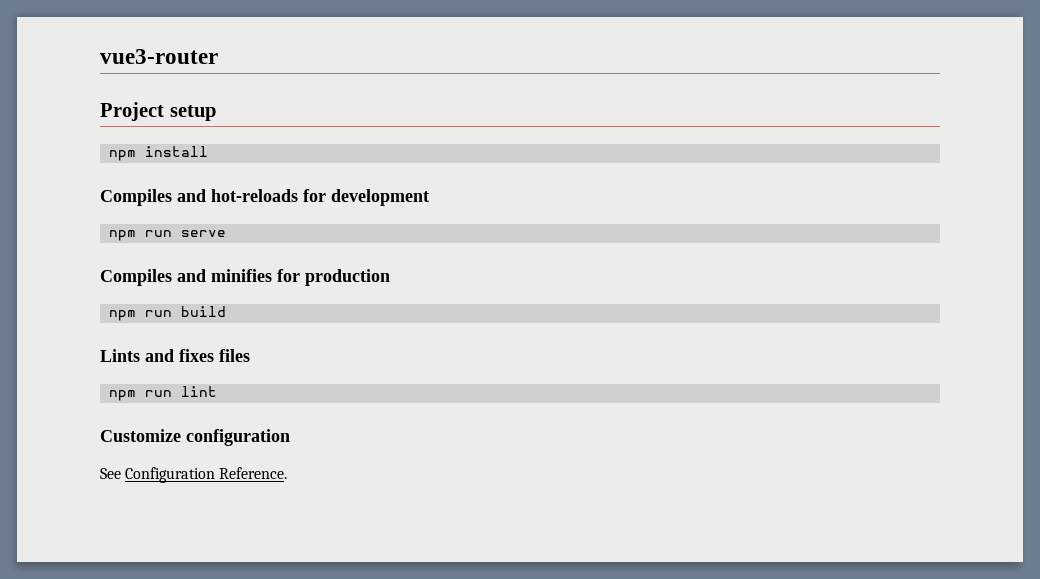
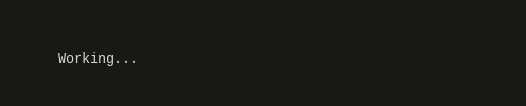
[100,49,218,64] [100,102,216,121] [109,146,209,161] [100,189,429,206] [109,230,227,241] [100,269,390,286] [109,306,227,321] [100,349,250,362] [109,386,218,401] [100,429,290,446] [100,467,288,483] vue3-router // Project setup // npm install // Compiles and hot-reloads for development // npm run serve // Compiles and minifies for production // npm run build // Lints and fixes files // npm run lint // Customize configuration // See Configuration Reference. -> [58,52,138,66] Working...

